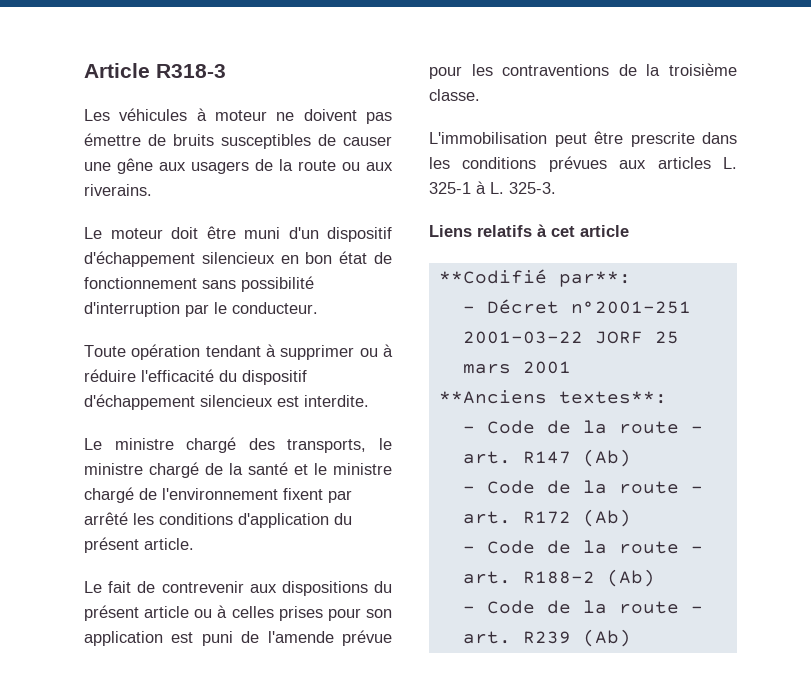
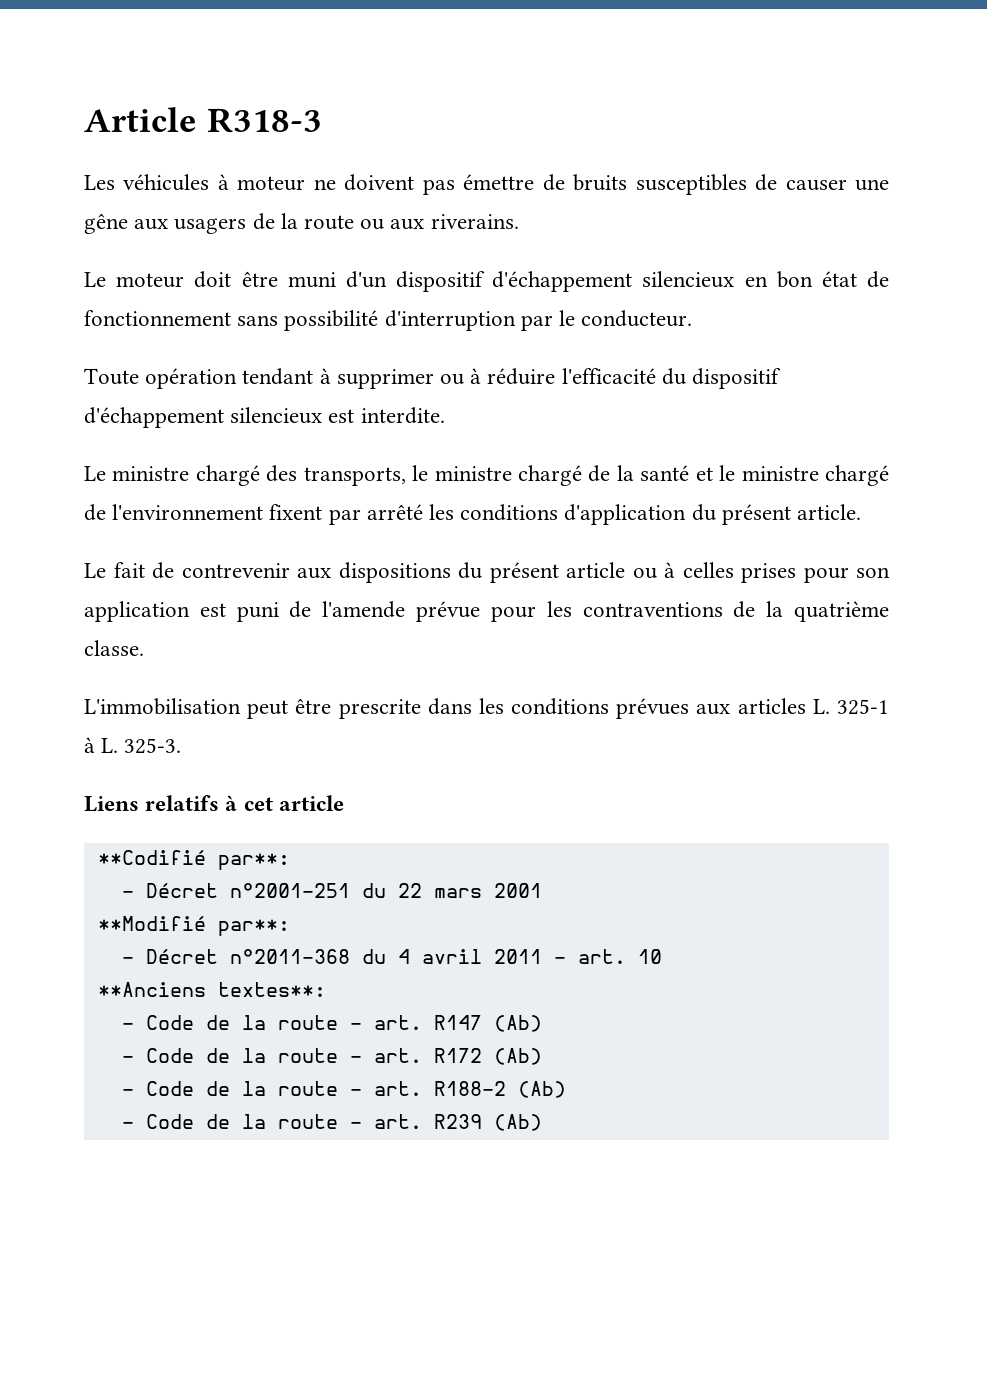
[669,63,737,76] troisième -> [793,601,889,622] quatrième
[462,331,679,344] 2001-03-22 JORF 25 -> [361,883,422,898] du 22
(571, 367) none -> [97,916,290,936] [121,949,662,964] // **Modifié par**: // - Décret n°2011-368 du 4 avril 2011 - art. 10

